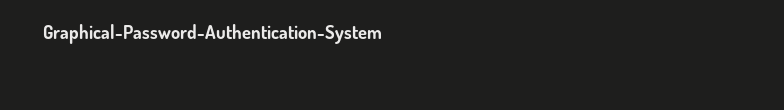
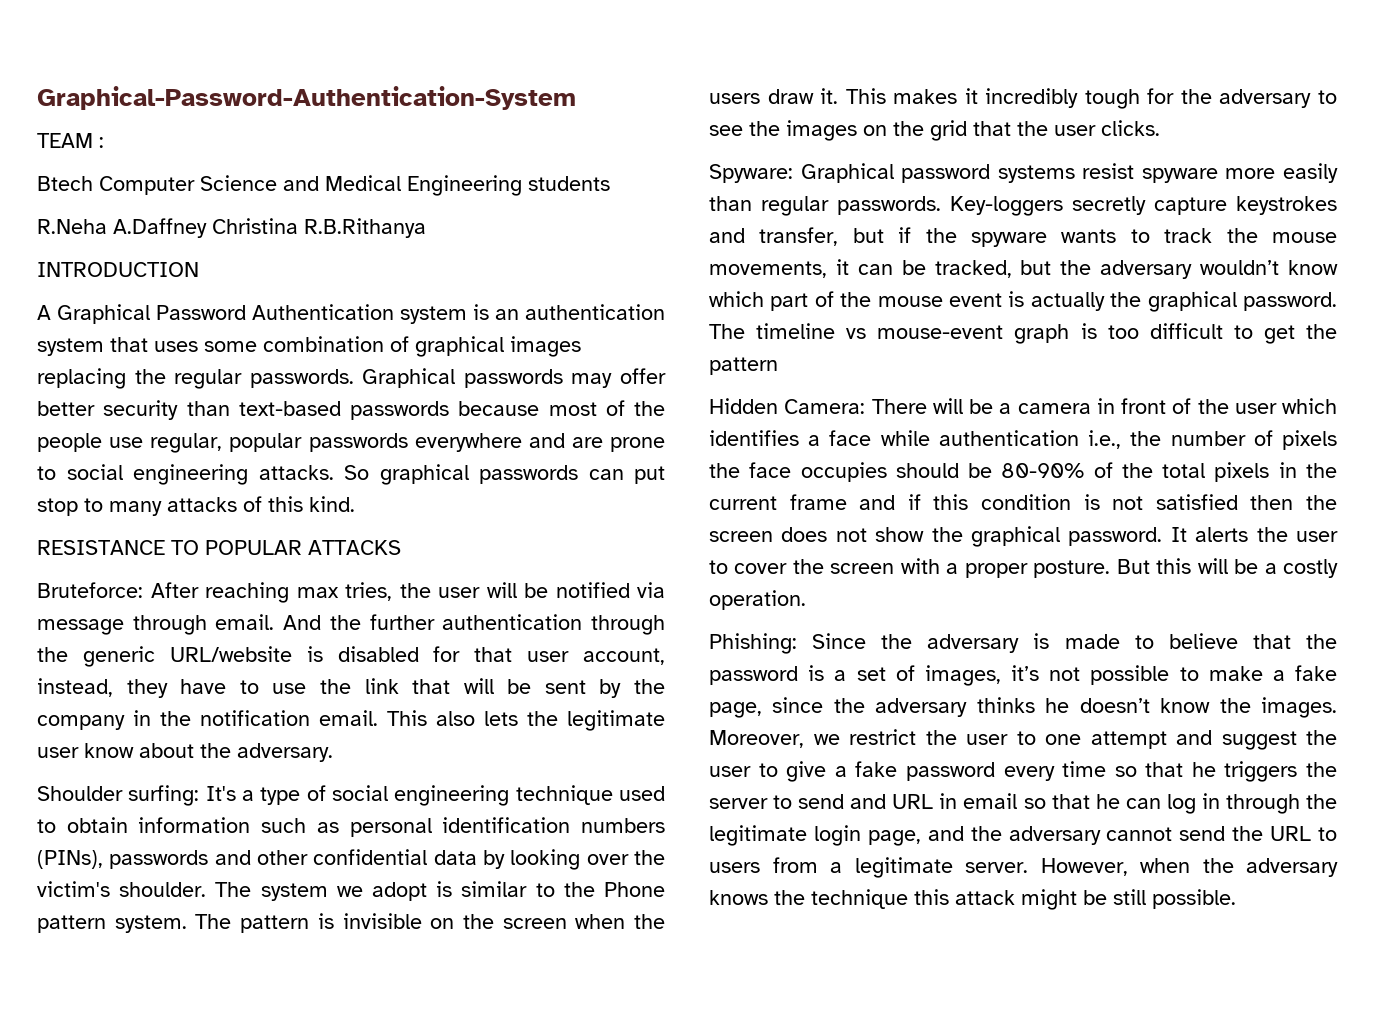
(382, 34) none -> [37,133,104,148] [37,175,610,196] [37,218,426,238] [37,262,199,277] [37,304,665,324] [37,336,581,357] [37,368,666,389] [37,400,665,420] [37,433,665,453] [37,464,665,485] [37,496,355,516] [37,540,401,555] [37,582,665,603] [37,614,665,635] [37,646,665,667] [37,678,665,698] [37,710,665,731] [37,743,333,762] [37,785,665,806] [37,817,665,837] [37,849,665,870] [37,881,665,901] [37,913,665,933] [709,88,1337,109] [709,120,1160,141] [709,163,1338,183] [709,196,1337,216] [709,227,1337,247] [709,259,1338,279] [709,291,1337,312] [709,323,1337,344] [709,357,778,375] [709,398,1337,414] [709,430,1337,450] [709,462,1337,482] [709,494,1337,510] [709,526,1338,547] [709,558,1338,578] [709,590,806,610] [709,633,1337,654] [709,665,1337,686] [709,697,1337,718] [709,729,1337,750] [709,761,1337,782] [709,793,1337,814] [709,825,1337,846] [709,857,1338,878] [709,889,1236,910] // TEAM : // Btech Computer Science and Medical Engineering students // R.Neha A.Daffney Christina R.B.Rithanya // INTRODUCTION // A Graphical Password Authentication system is an authentication system that uses some combination of graphical images replacing the regular passwords. Graphical passwords may offer better security than text-based passwords because most of the people use regular, popular passwords everywhere and are prone to social engineering attacks. So graphical passwords can put stop to many attacks of this kind. // RESISTANCE TO POPULAR ATTACKS // Bruteforce: After reaching max tries, the user will be notified via message through email. And the further authentication through the generic URL/website is disabled for that user account, instead, they have to use the link that will be sent by the company in the notification email. This also lets the legitimate user know about the adversary. // Shoulder surfing: It's a type of social engineering technique used to obtain information such as personal identification numbers (PINs), passwords and other confidential data by looking over the victim's shoulder. The system we adopt is similar to the Phone pattern system. The pattern is invisible on the screen when the users draw it. This makes it incredibly tough for the adversary to see the images on the grid that the user clicks. // Spyware: Graphical password systems resist spyware more easily than regular passwords. Key-loggers secretly capture keystrokes and transfer, but if the spyware wants to track the mouse movements, it can be tracked, but the adversary wouldn’t know which part of the mouse event is actually the graphical password. The timeline vs mouse-event graph is too difficult to get the pattern // Hidden Camera: There will be a camera in front of the user which identifies a face while authentication i.e., the number of pixels the face occupies should be 80-90% of the total pixels in the current frame and if this condition is not satisfied then the screen does not show the graphical password. It alerts the user to cover the screen with a proper posture. But this will be a costly operation. // Phishing: Since the adversary is made to believe that the password is a set of images, it’s not possible to make a fake page, since the adversary thinks he doesn’t know the images. Moreover, we restrict the user to one attempt and suggest the user to give a fake password every time so that he triggers the server to send and URL in email so that he can log in through the legitimate login page, and the adversary cannot send the URL to users from a legitimate server. However, when the adversary knows the technique this attack might be still possible.

